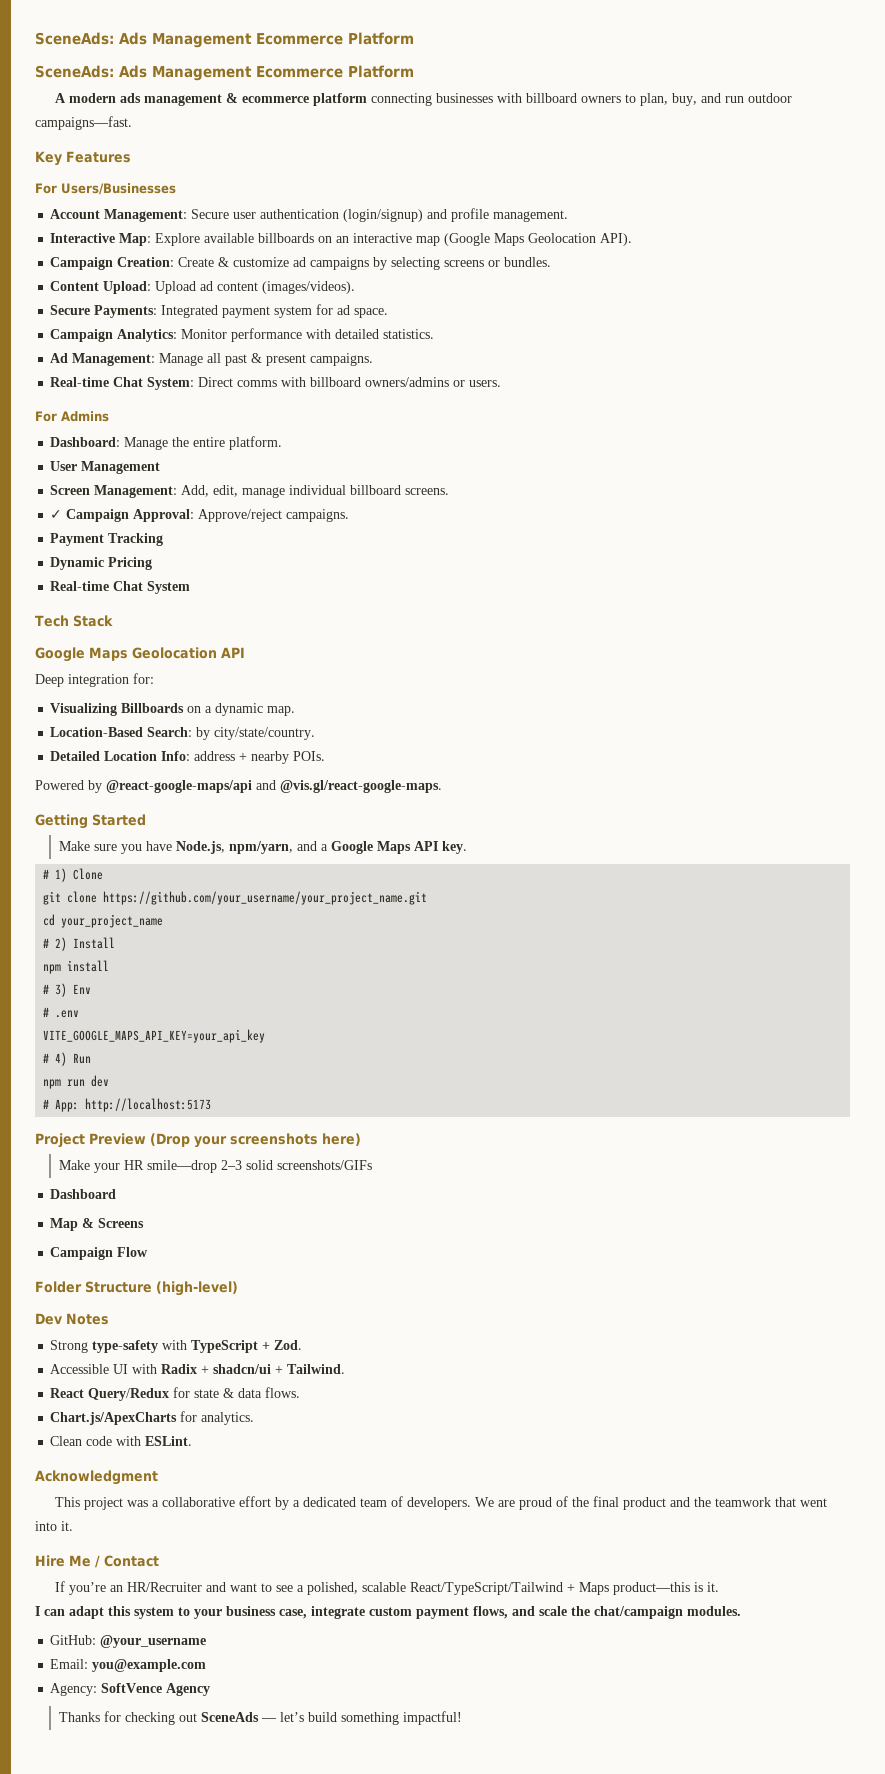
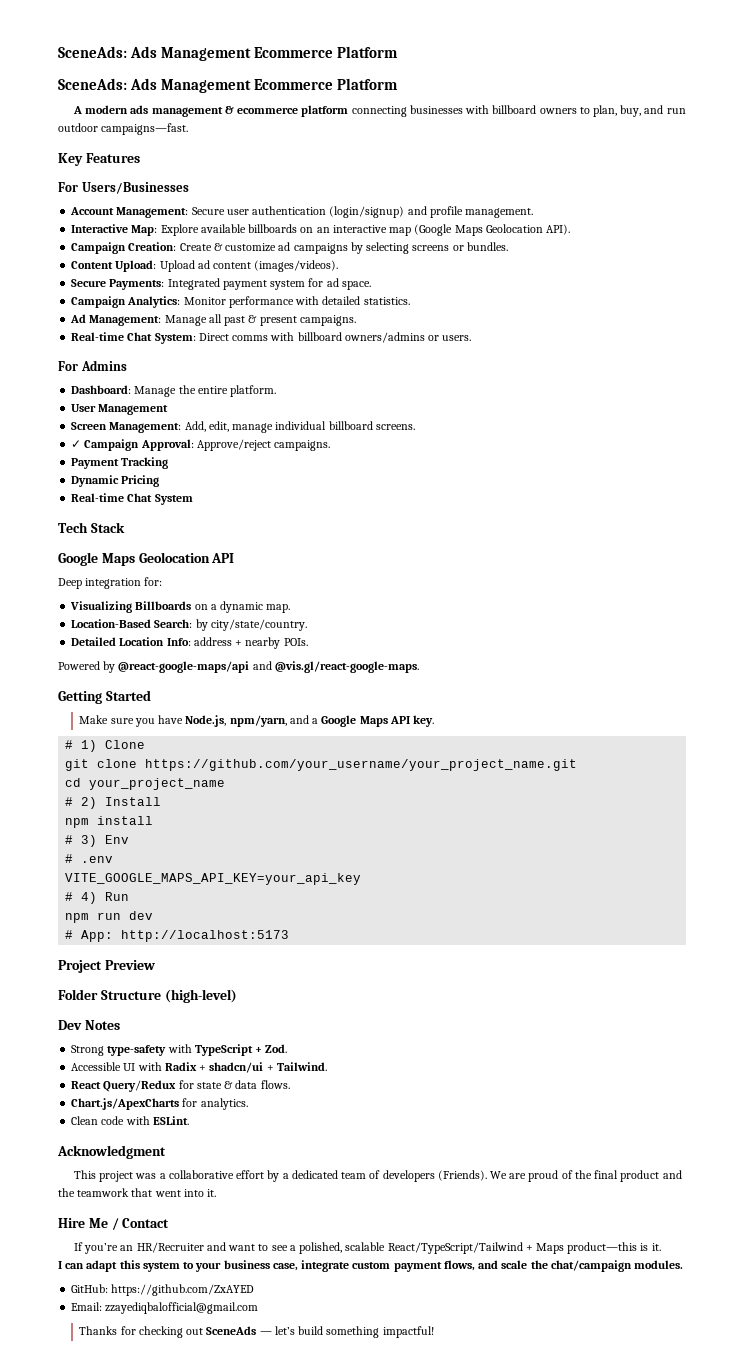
[150,1133,361,1148] [59,1160,373,1173] [50,1189,117,1199] [50,1218,145,1231] [50,1247,149,1260] (Drop your screenshots here) // Make your HR smile—drop 2–3 solid screenshots/GIFs // Dashboard // Map & Screens // Campaign Flow -> (155, 965) none
[407,1497,472,1510] developers. -> [382,1170,487,1182] developers (Friends).
[100,1635,207,1648] @your_username -> [111,1284,255,1296] https://github.com/ZxAYED
[92,1659,207,1672] [50,1683,211,1696] you@example.com // Agency: SoftVence Agency -> [105,1302,259,1314] zzayediqbalofficial@gmail.com

